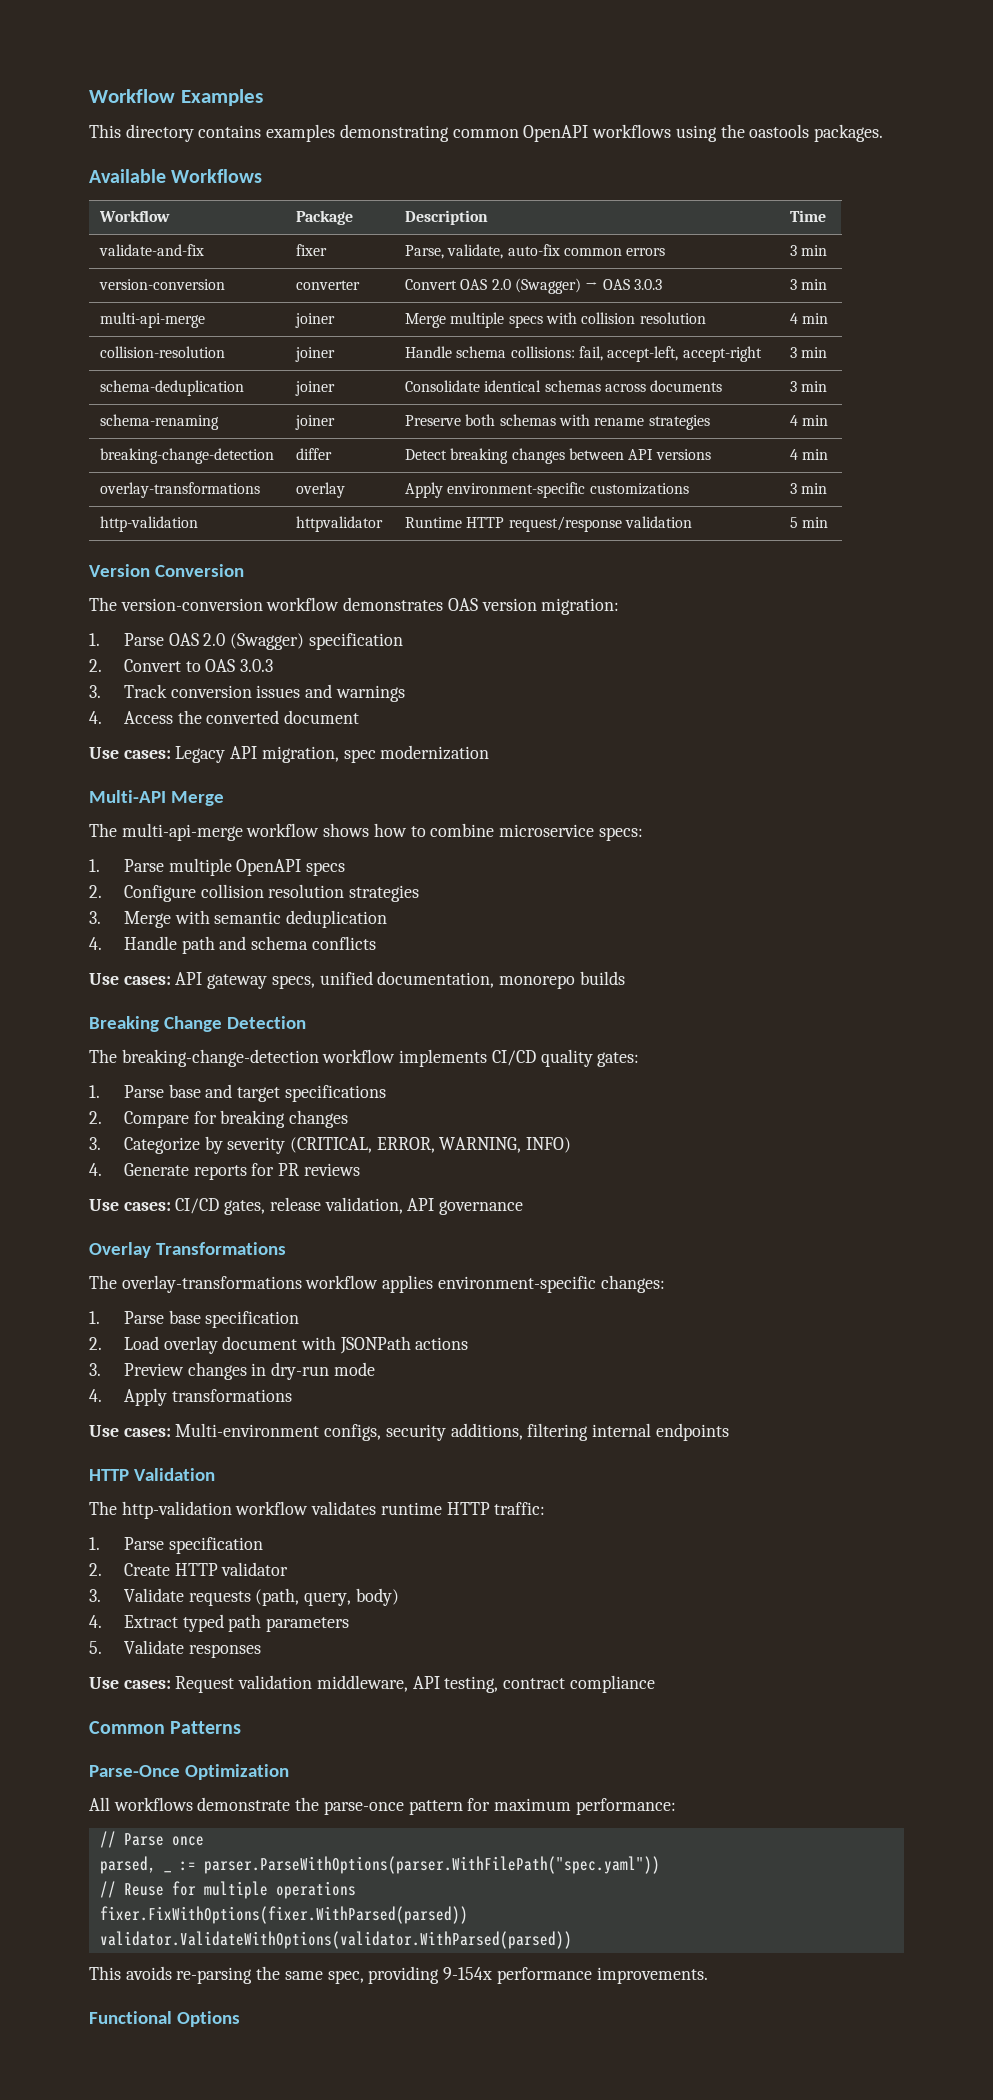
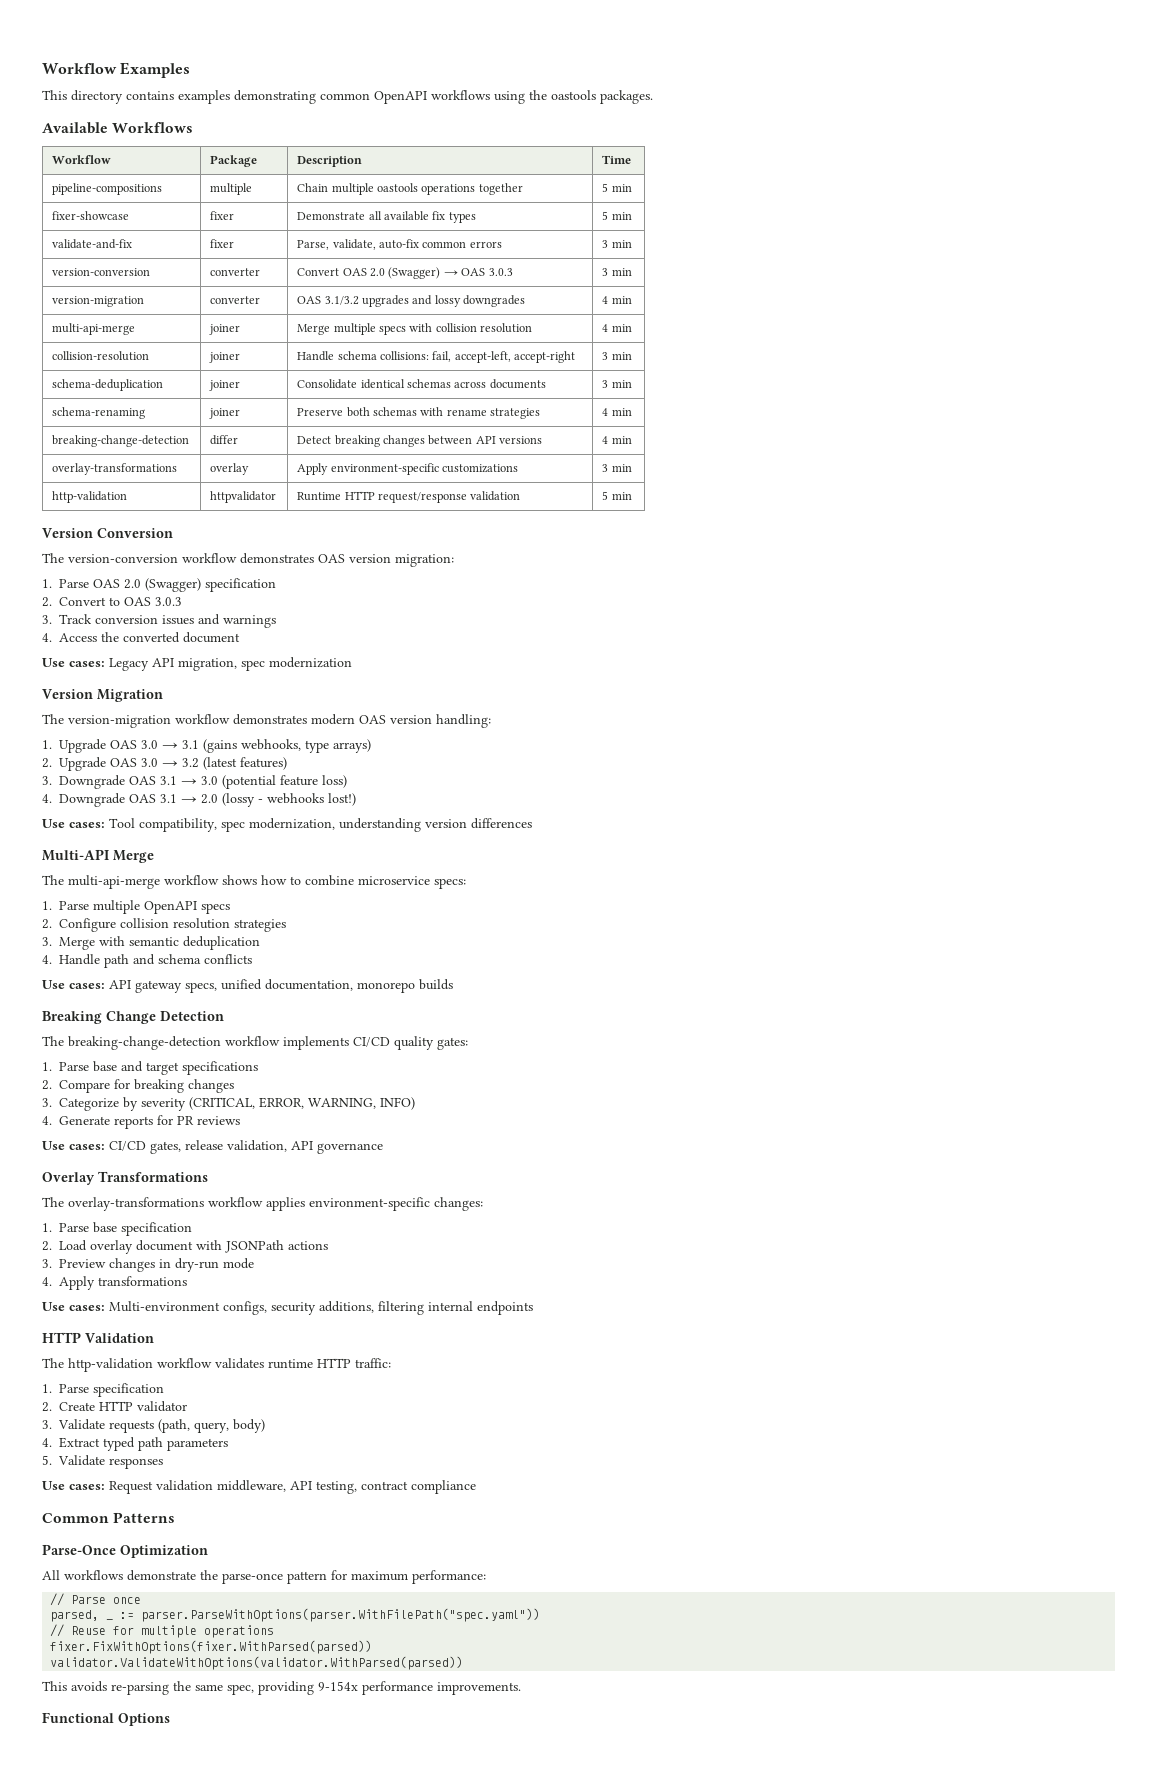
(826, 216) none -> [52,183,163,195] [210,183,253,195] [297,183,523,195] [602,183,632,192] [52,211,130,220] [210,211,235,220] [297,211,476,223] [602,211,632,220] // pipeline-compositions | multiple | Chain multiple oastools operations together | 5 min // fixer-showcase | fixer | Demonstrate all available fix types | 5 min
(828, 284) none -> [52,296,145,307] [210,296,261,304] [297,295,526,307] [602,296,632,304] // version-migration | converter | OAS 3.1/3.2 upgrades and lossy downgrades | 4 min
(490, 752) none -> [42,689,163,702] [42,714,491,728] [42,739,371,753] [42,757,287,771] [42,775,347,789] [42,793,356,807] [42,818,532,832] // Version Migration // The version-migration workflow demonstrates modern OAS version handling: // 1. Upgrade OAS 3.0 → 3.1 (gains webhooks, type arrays) // 2. Upgrade OAS 3.0 → 3.2 (latest features) // 3. Downgrade OAS 3.1 → 3.0 (potential feature loss) // 4. Downgrade OAS 3.1 → 2.0 (lossy - webhooks lost!) // Use cases: Tool compatibility, spec modernization, understanding version differences

